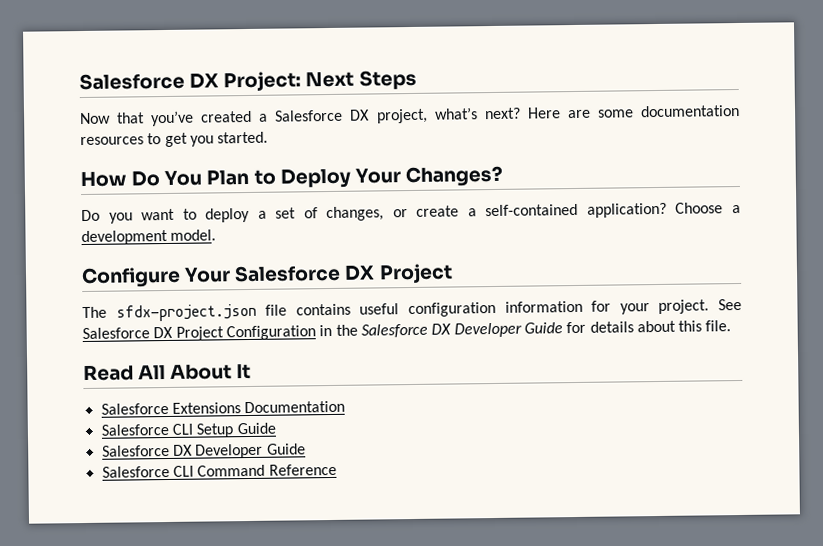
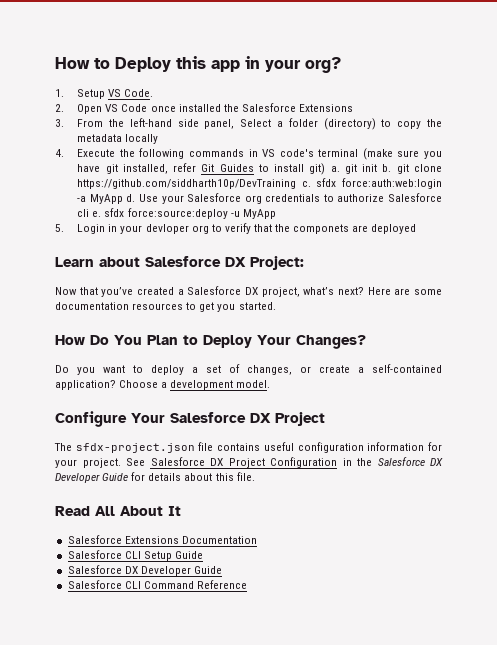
(79, 81) none -> [55,56,341,73] [55,89,154,99] [55,103,353,114] [55,118,442,130] [77,134,159,144] [55,148,443,160] [77,163,443,175] [77,178,442,189] [77,193,443,204] [77,208,276,219] [55,223,417,234] [55,257,140,267] How to Deploy this app in your org? // 1. Setup VS Code. // 2. Open VS Code once installed the Salesforce Extensions // 3. From the left-hand side panel, Select a folder (directory) to copy the metadata locally // 4. Execute the following commands in VS code's terminal (make sure you have git installed, refer Git Guides to install git) a. git init b. git clone https://github.com/siddharth10p/DevTraining c. sfdx force:auth:web:login -a MyApp d. Use your Salesforce org credentials to authorize Salesforce cli e. sfdx force:source:deploy -u MyApp // 5. Login in your devloper org to verify that the componets are deployed // Learn about
[305,69,417,90] Next Steps -> (304, 263) none

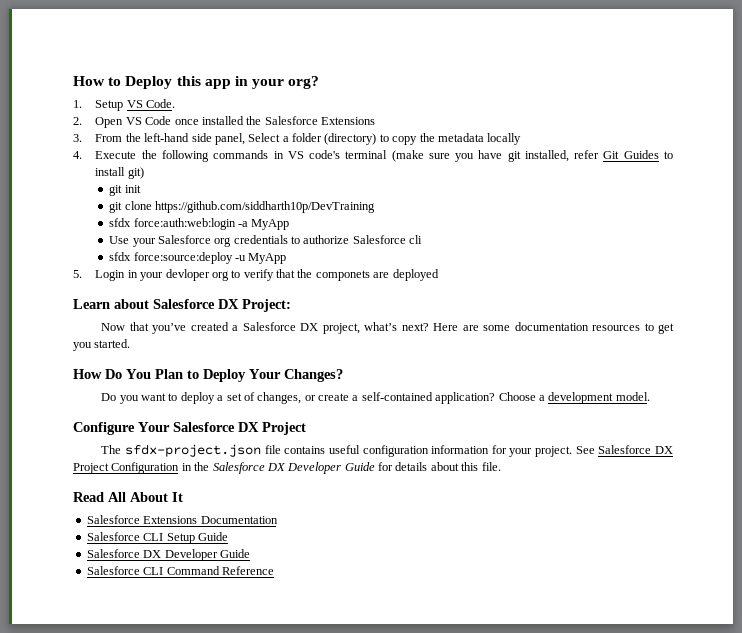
[330,166,340,172] a. -> (144, 173) //
[382,164,392,172] b. -> (141, 189) //
[301,181,311,187] c. -> (375, 207) //
[126,194,136,202] d. -> (290, 224) //
[92,211,102,217] e. -> (423, 239) //

